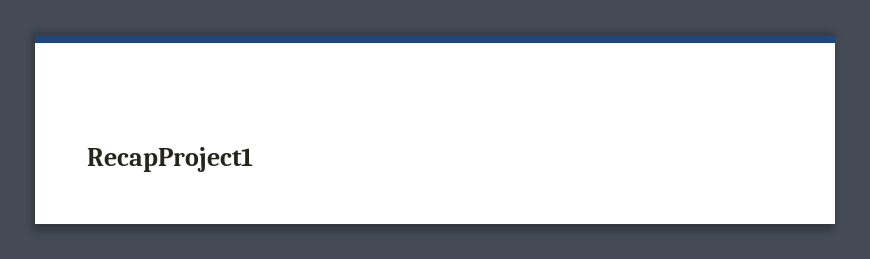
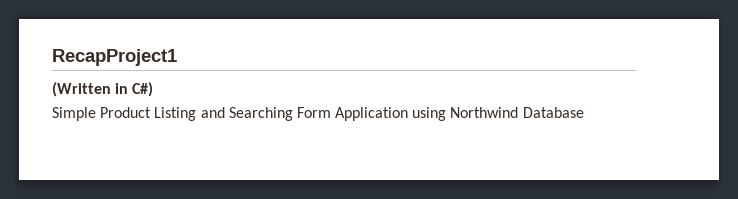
(253, 159) none -> [52,82,154,97] [52,107,584,121] // (Written in C#) // Simple Product Listing and Searching Form Application using Northwind Database

